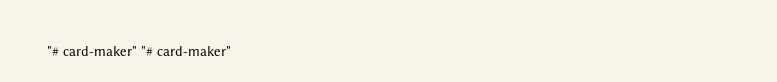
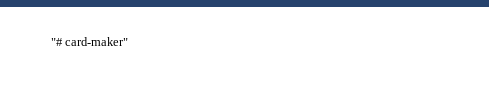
[47,46,231,56] "# card-maker" "# card-maker" -> [51,37,129,46] "# card-maker"

